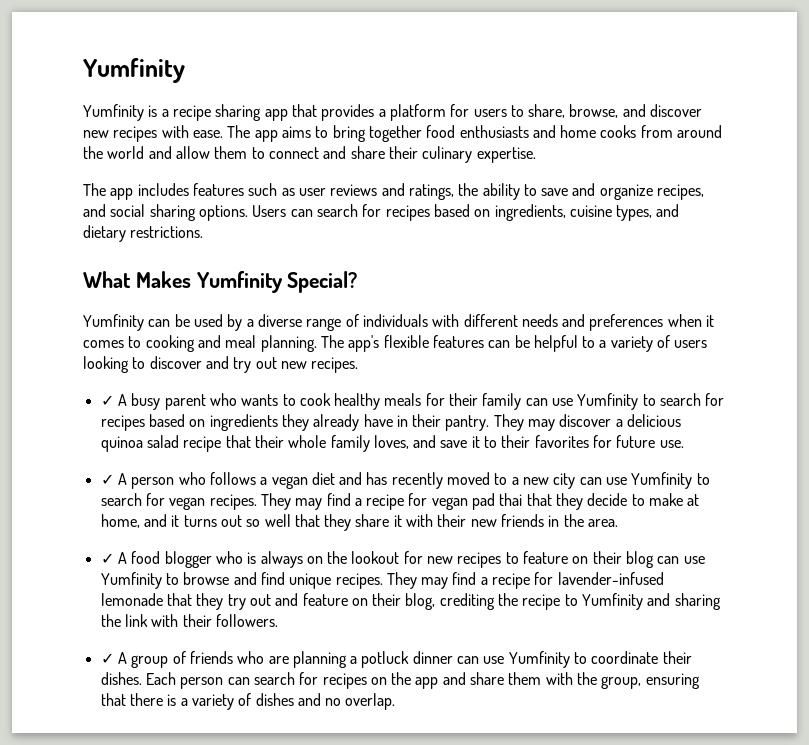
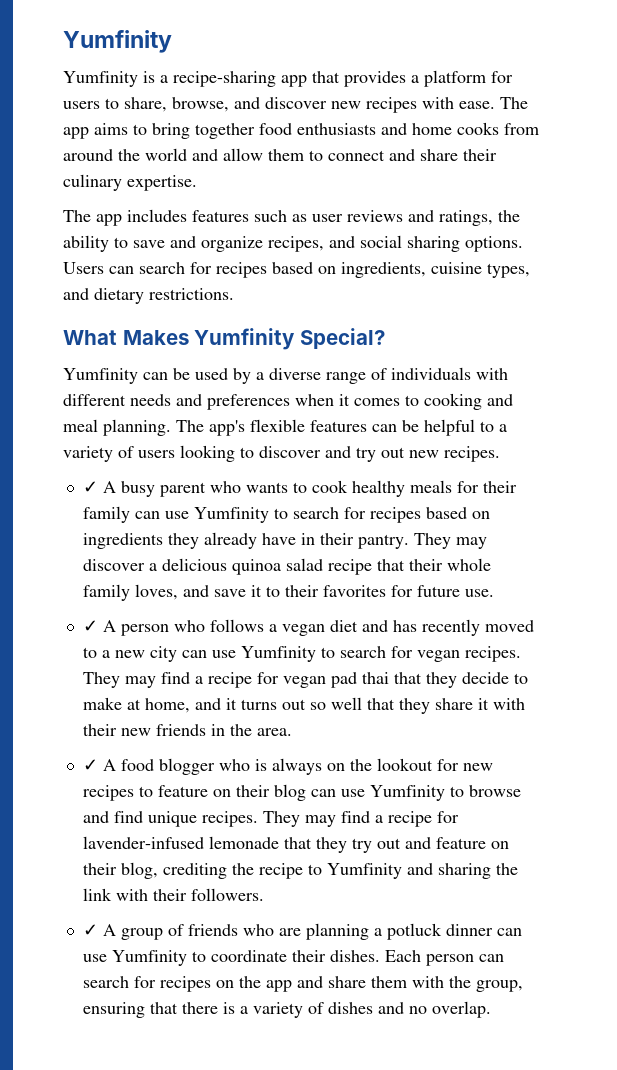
[172,104,262,121] recipe sharing -> [173,71,276,87] recipe-sharing

